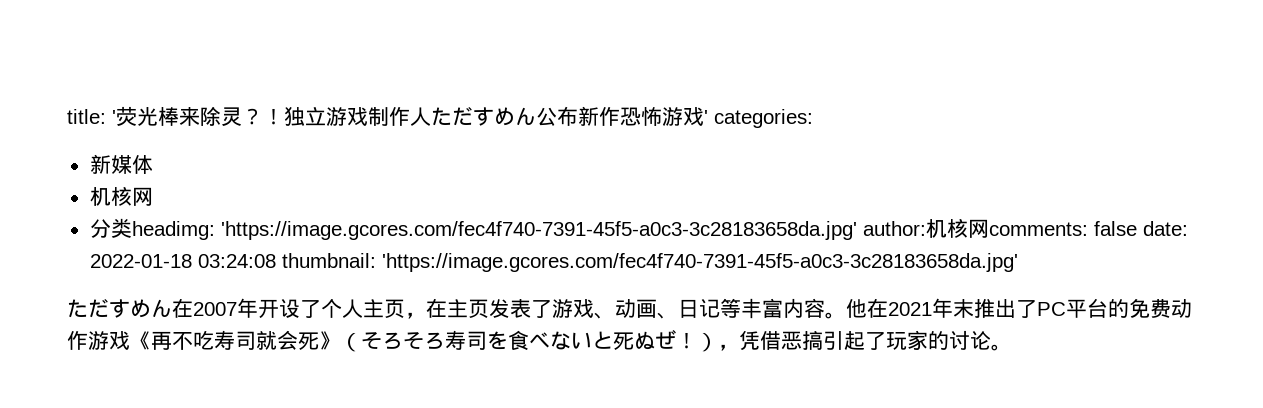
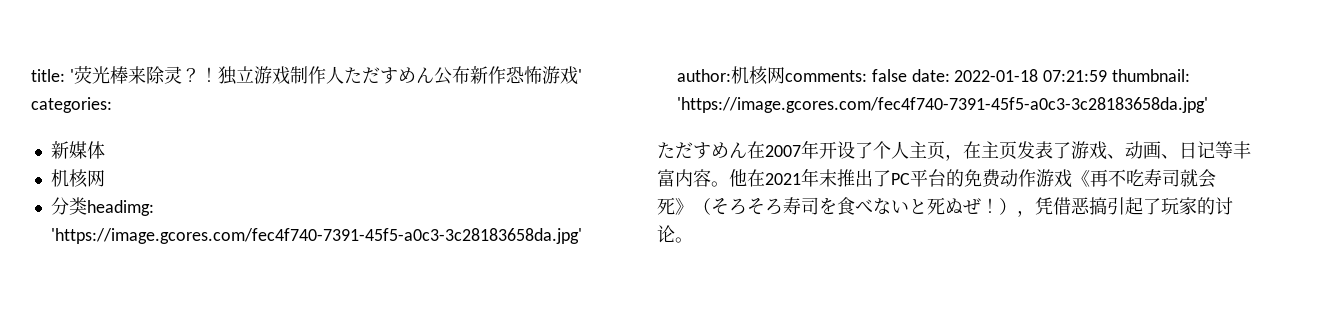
[197,254,276,268] 03:24:08 -> [1043,70,1108,82] 07:21:59

